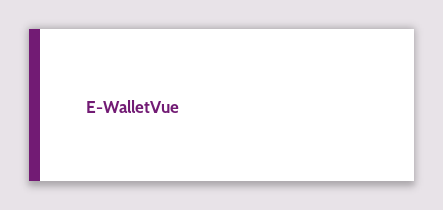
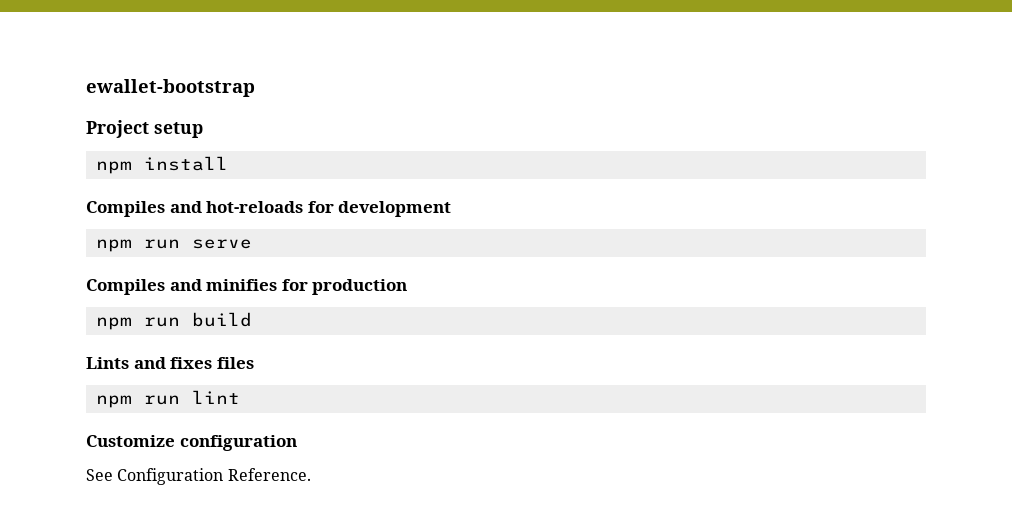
[86,100,179,113] E-WalletVue -> [86,79,255,97] [86,120,203,138] [95,156,228,174] [86,201,452,217] [95,239,252,252] [86,279,408,295] [95,312,252,330] [86,357,254,369] [95,390,240,408] [86,435,297,451] [86,468,311,485] ewallet-bootstrap // Project setup // npm install // Compiles and hot-reloads for development // npm run serve // Compiles and minifies for production // npm run build // Lints and fixes files // npm run lint // Customize configuration // See Configuration Reference.

